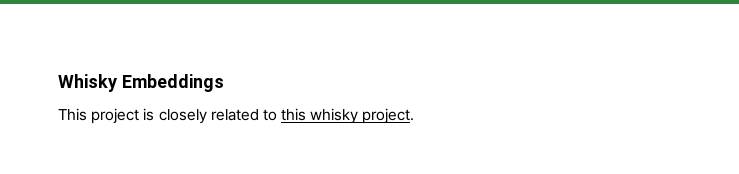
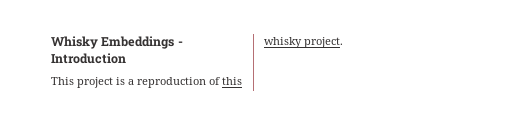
(224, 83) none -> [177,41,183,46] [51,53,126,64] - Introduction
[158,109,277,124] closely related to -> [128,77,220,88] a reproduction of

